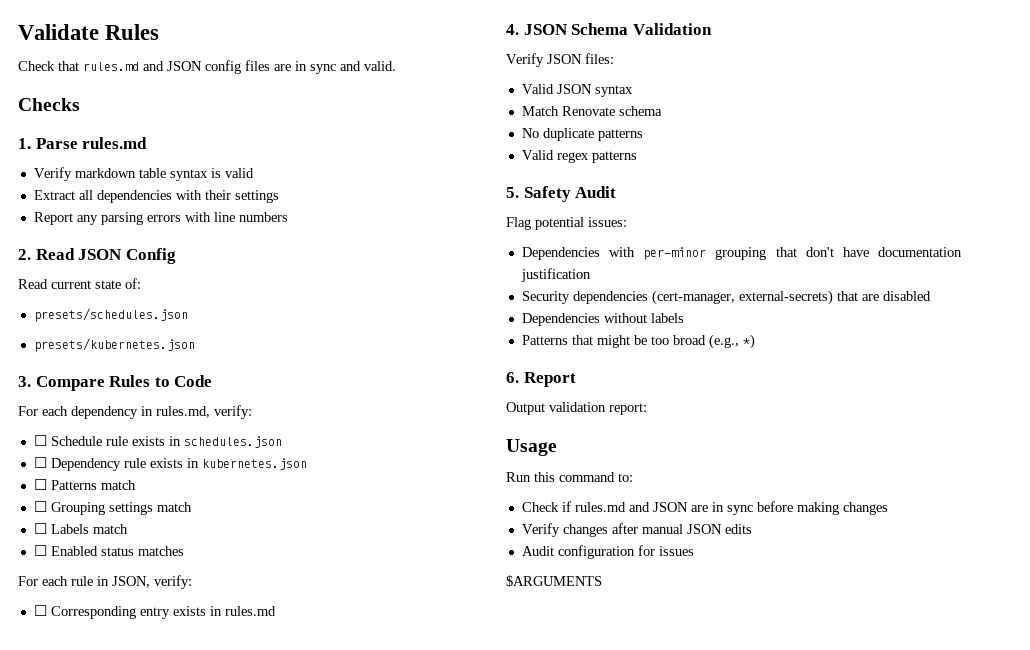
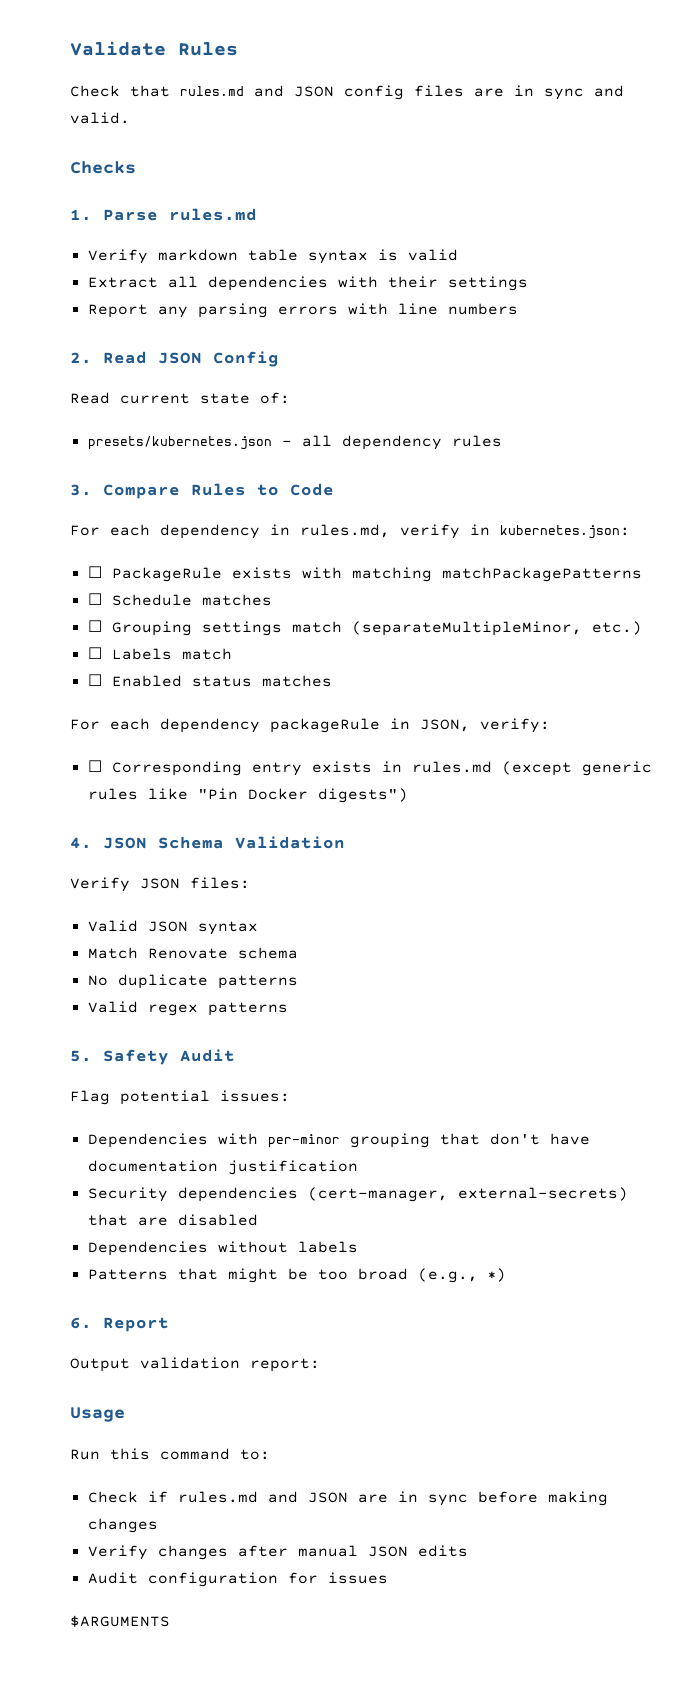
[33,308,188,322] // presets/schedules.json -> (290, 398) none
(195, 345) none -> [281,435,502,450] - all dependency rules
[214,405,252,419] [33,435,282,448] [33,457,307,471] [33,479,136,490] verify: // ☐ Schedule rule exists in schedules.json // ☐ Dependency rule exists in kubernetes.json // ☐ Patterns match -> [400,524,630,539] [87,566,642,582] [87,593,272,606] verify in kubernetes.json: // ☐ PackageRule exists with matching matchPackagePatterns // ☐ Schedule matches
(192, 507) none -> [351,621,642,636] (separateMultipleMinor, etc.)
[71,576,93,586] rule -> [160,718,380,733] dependency packageRule
(276, 611) none -> [501,761,652,776] [87,788,408,803] (except generic rules like "Pin Docker digests")

